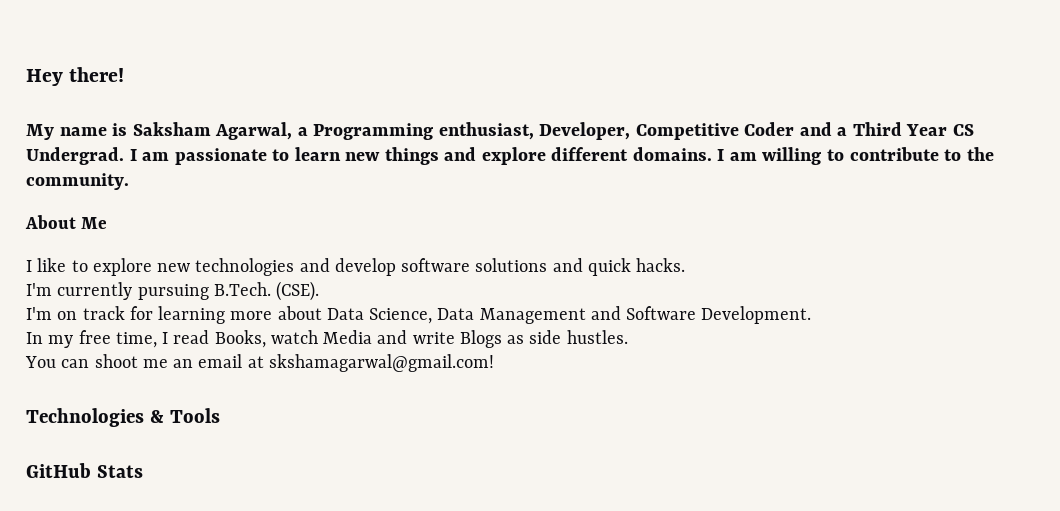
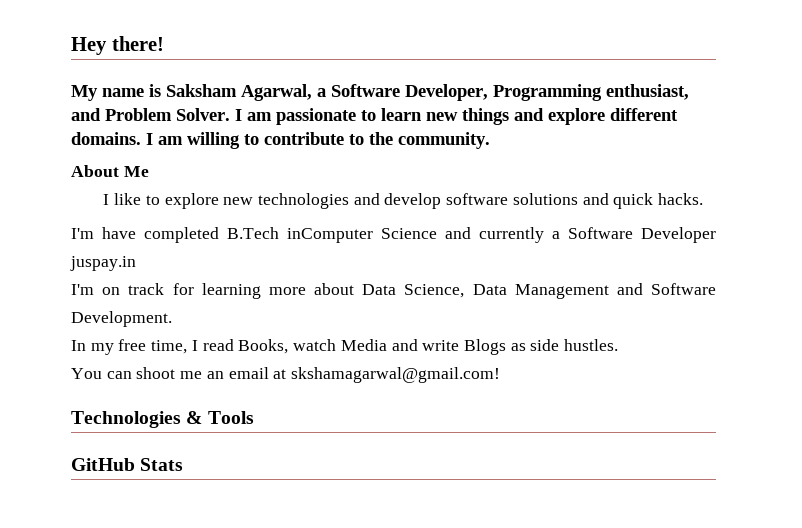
[313,122,975,140] [26,147,124,165] Programming enthusiast, Developer, Competitive Coder and a Third Year CS Undergrad. -> [331,84,689,101] [71,108,230,121] Software Developer, Programming enthusiast, and Problem Solver.
[57,281,320,301] currently pursuing B.Tech. (CSE). -> [102,227,716,243] [70,256,136,271] have completed B.Tech inComputer Science and currently a Software Developer juspay.in

